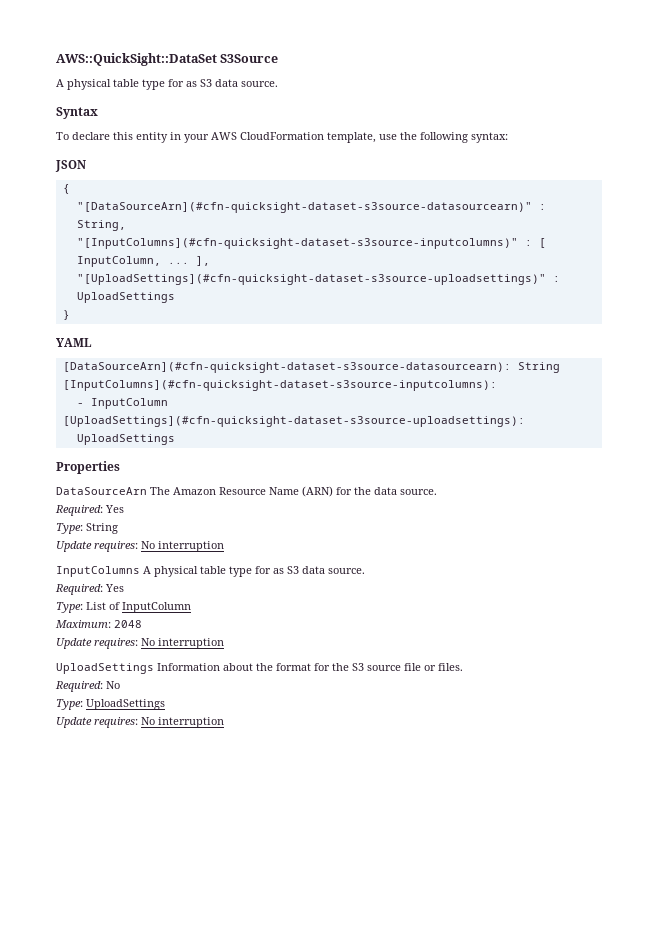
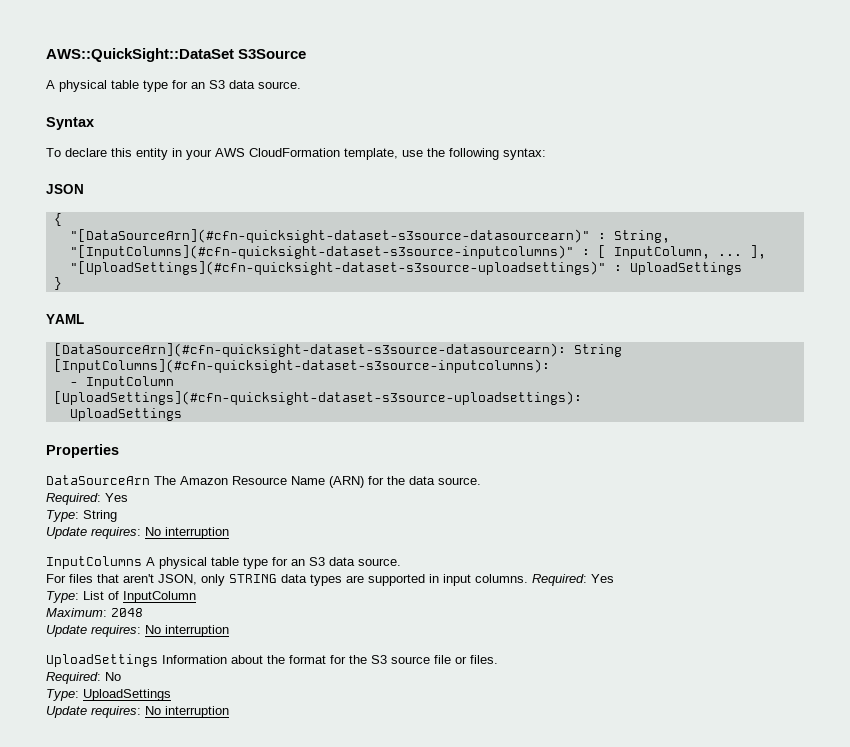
[186,81,197,87] as -> [191,82,205,89] an
[273,566,365,574] as S3 data source. // -> [291,557,401,566] [46,574,528,586] an S3 data source. // For files that aren't JSON, only STRING data types are supported in input columns.

